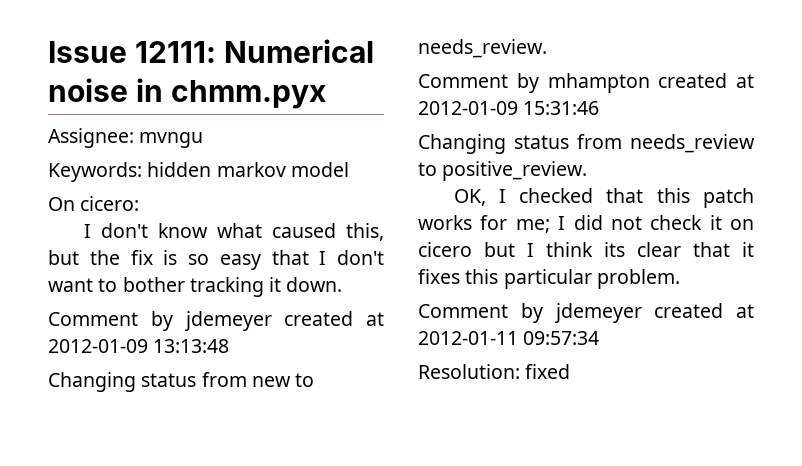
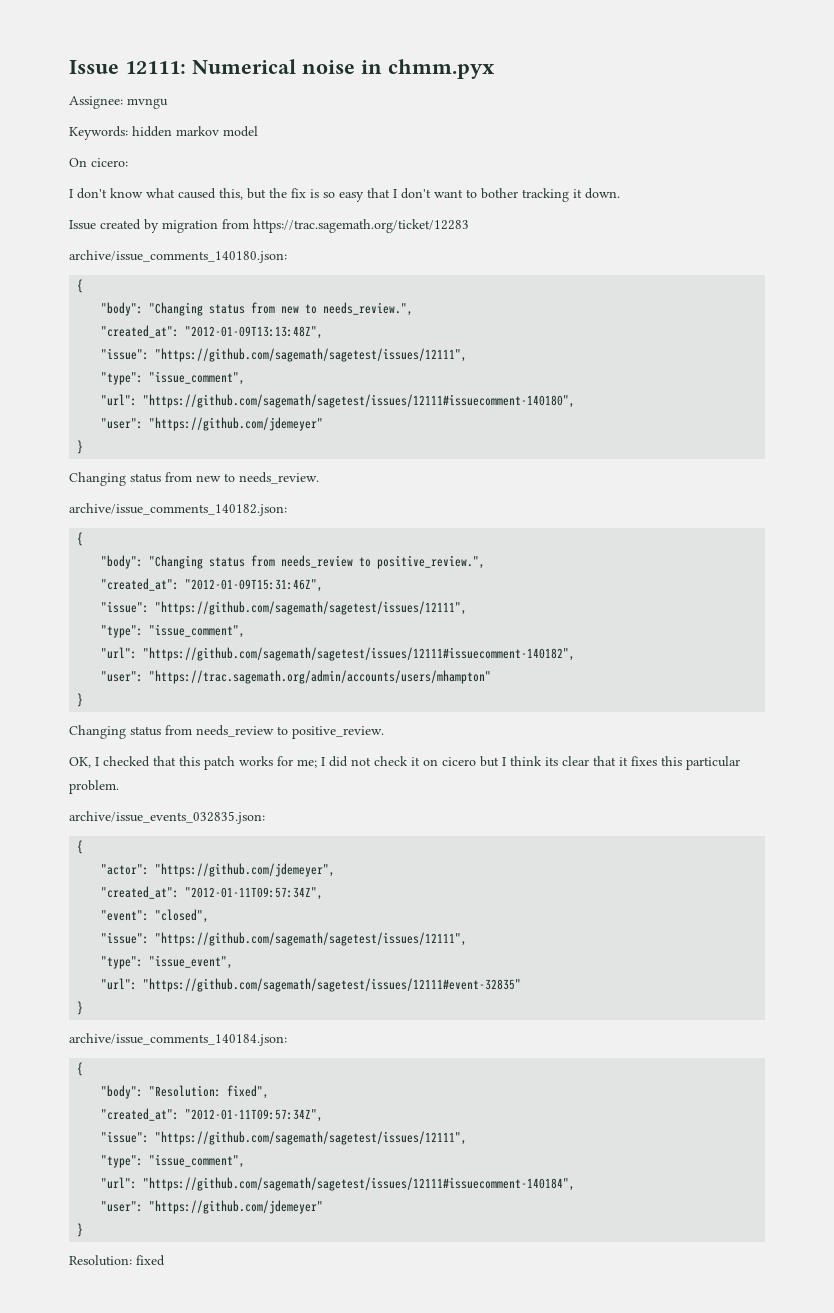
[48,311,384,331] [48,339,230,353] Comment by jdemeyer created at 2012-01-09 13:13:48 -> [69,219,469,233] [69,250,287,263] [77,279,84,293] [101,302,414,316] [101,325,324,339] [101,348,468,362] [101,371,246,385] [101,394,576,408] [101,417,324,431] [77,440,84,454] Issue created by migration from https://trac.sagemath.org/ticket/12283 // archive/issue_comments_140180.json: // { // "body": "Changing status from new to needs_review.", // "created_at": "2012-01-09T13:13:48Z", // "issue": "https://github.com/sagemath/sagetest/issues/12111", // "type": "issue_comment", // "url": "https://github.com/sagemath/sagetest/issues/12111#issuecomment-140180", // "user": "https://github.com/jdemeyer" // }
[418,73,754,93] [418,101,600,115] Comment by mhampton created at 2012-01-09 15:31:46 -> [69,503,287,516] [77,532,84,546] [101,555,486,569] [101,578,324,592] [101,601,468,615] [101,624,246,638] [101,647,576,661] [101,670,492,684] [77,693,84,707] archive/issue_comments_140182.json: // { // "body": "Changing status from needs_review to positive_review.", // "created_at": "2012-01-09T15:31:46Z", // "issue": "https://github.com/sagemath/sagetest/issues/12111", // "type": "issue_comment", // "url": "https://github.com/sagemath/sagetest/issues/12111#issuecomment-140182", // "user": "https://trac.sagemath.org/admin/accounts/users/mhampton" // }
[418,303,754,323] [418,331,600,345] Comment by jdemeyer created at 2012-01-11 09:57:34 -> [69,811,265,824] [77,840,84,854] [101,863,336,877] [101,886,324,900] [101,909,210,923] [101,932,468,946] [101,955,234,969] [101,978,522,992] [77,1001,84,1015] [69,1033,287,1046] [77,1062,84,1076] [101,1085,270,1099] [101,1108,324,1122] [101,1131,468,1145] [101,1154,246,1168] [101,1177,576,1191] [101,1200,324,1214] [77,1223,84,1237] archive/issue_events_032835.json: // { // "actor": "https://github.com/jdemeyer", // "created_at": "2012-01-11T09:57:34Z", // "event": "closed", // "issue": "https://github.com/sagemath/sagetest/issues/12111", // "type": "issue_event", // "url": "https://github.com/sagemath/sagetest/issues/12111#event-32835" // } // archive/issue_comments_140184.json: // { // "body": "Resolution: fixed", // "created_at": "2012-01-11T09:57:34Z", // "issue": "https://github.com/sagemath/sagetest/issues/12111", // "type": "issue_comment", // "url": "https://github.com/sagemath/sagetest/issues/12111#issuecomment-140184", // "user": "https://github.com/jdemeyer" // }

